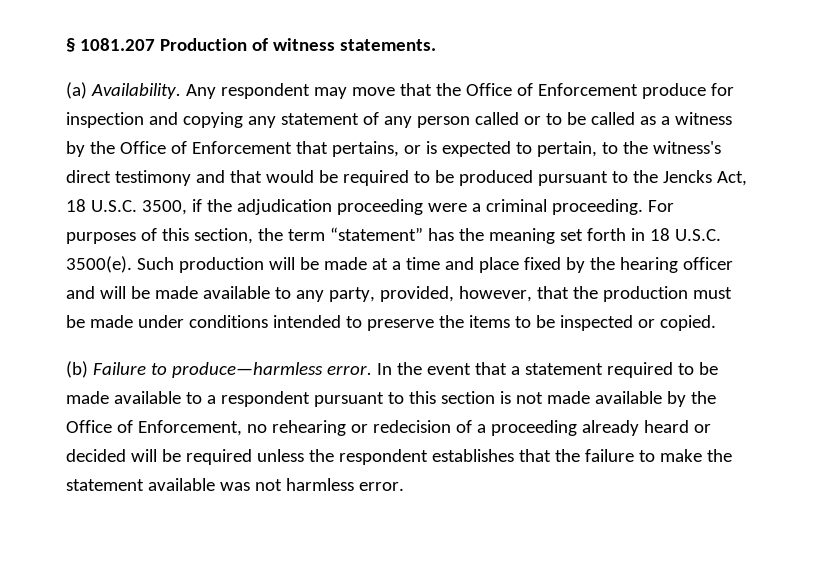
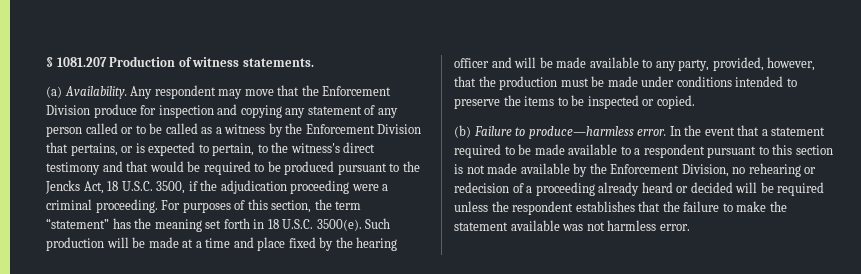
[465,83,638,96] Office of Enforcement -> [322,86,392,96] [46,105,90,115] Enforcement Division
[119,141,292,154] Office of Enforcement -> [305,124,422,134] Enforcement Division
[66,420,242,436] Office of Enforcement, -> [610,164,729,177] Enforcement Division,

